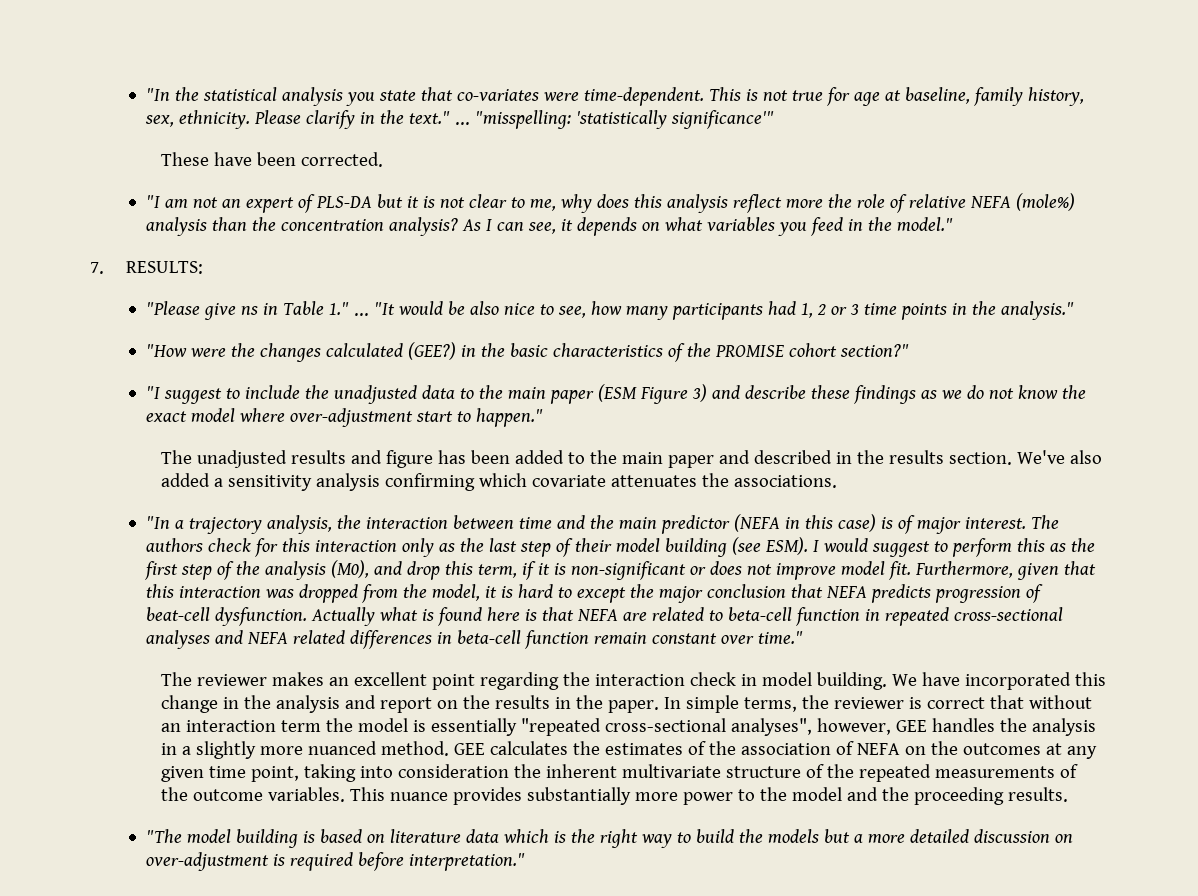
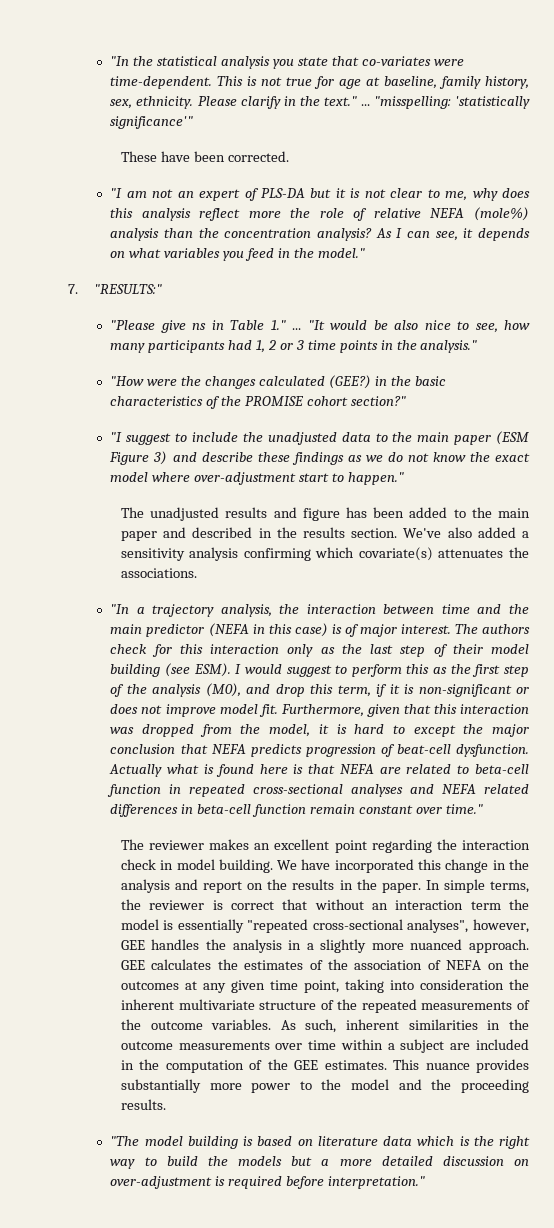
[125,261,203,274] RESULTS: -> [94,284,163,294] "RESULTS:"
[532,475,607,487] covariate -> [358,547,433,561] covariate(s)
[381,741,450,756] method. -> [469,939,529,953] approach.
(346, 794) none -> [280,1019,529,1033] [120,1039,529,1053] [120,1059,387,1073] As such, inherent similarities in the outcome measurements over time within a subject are included in the computation of the GEE estimates.

